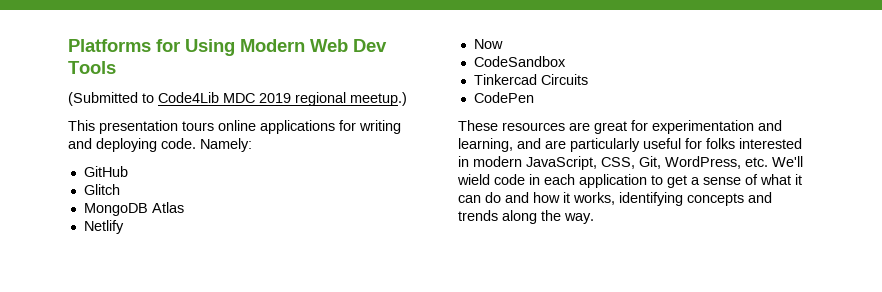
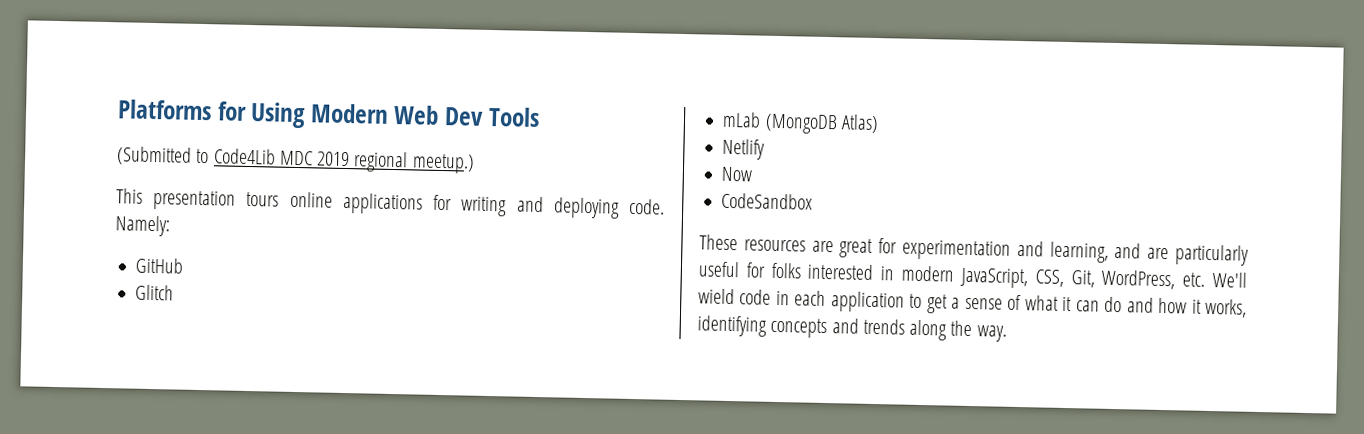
[83,202,184,216] MongoDB Atlas -> [722,111,879,135] mLab (MongoDB Atlas)
[473,74,588,85] [473,92,534,103] // Tinkercad Circuits // CodePen -> (814, 201) none

